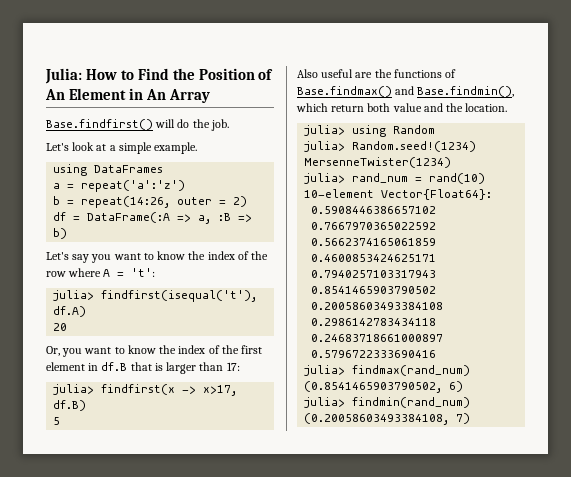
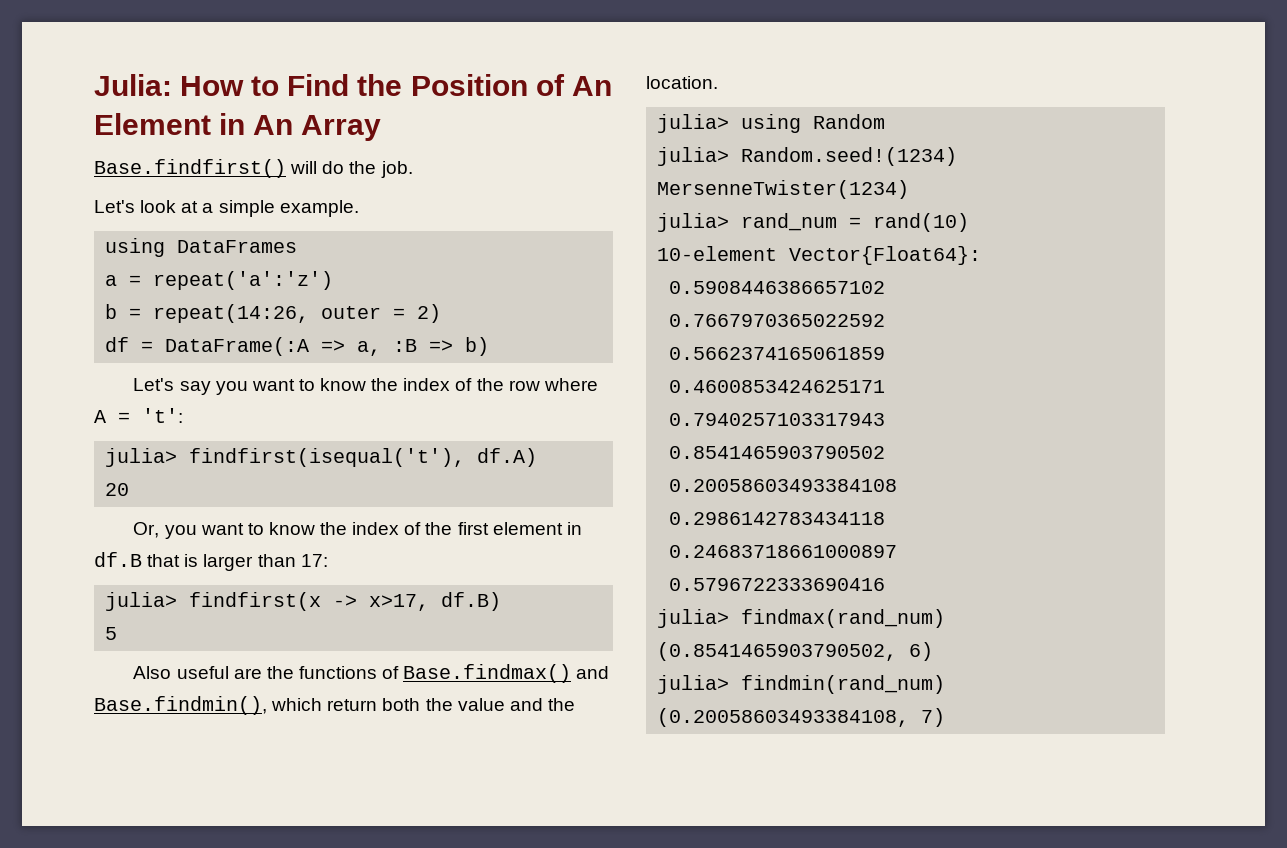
(391, 107) none -> [425,698,453,711] the

